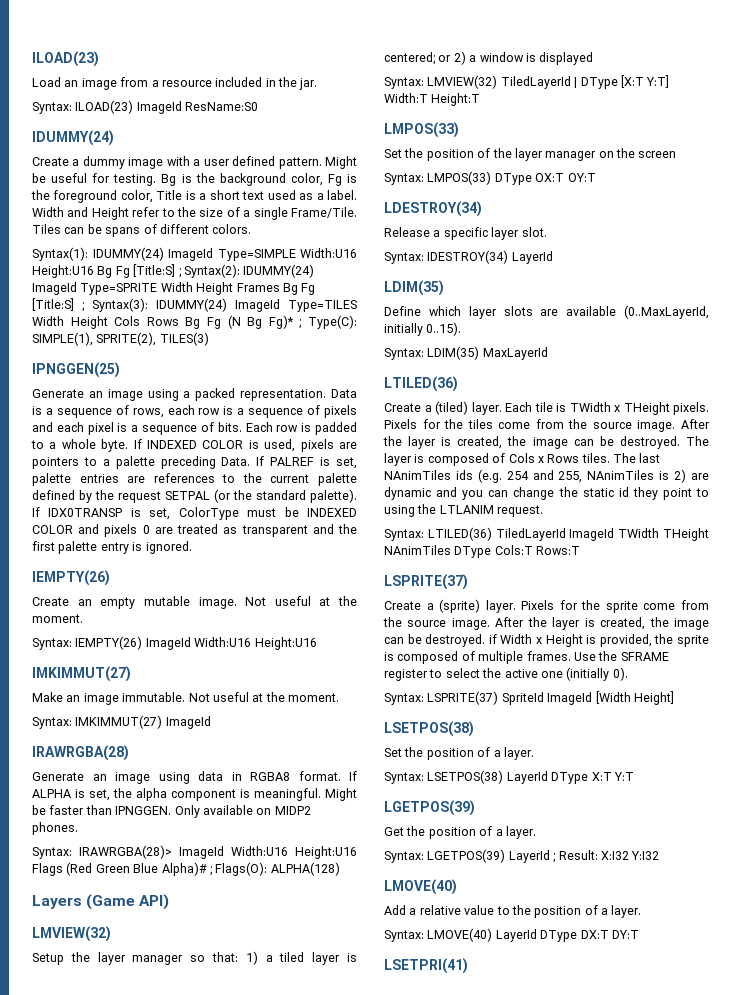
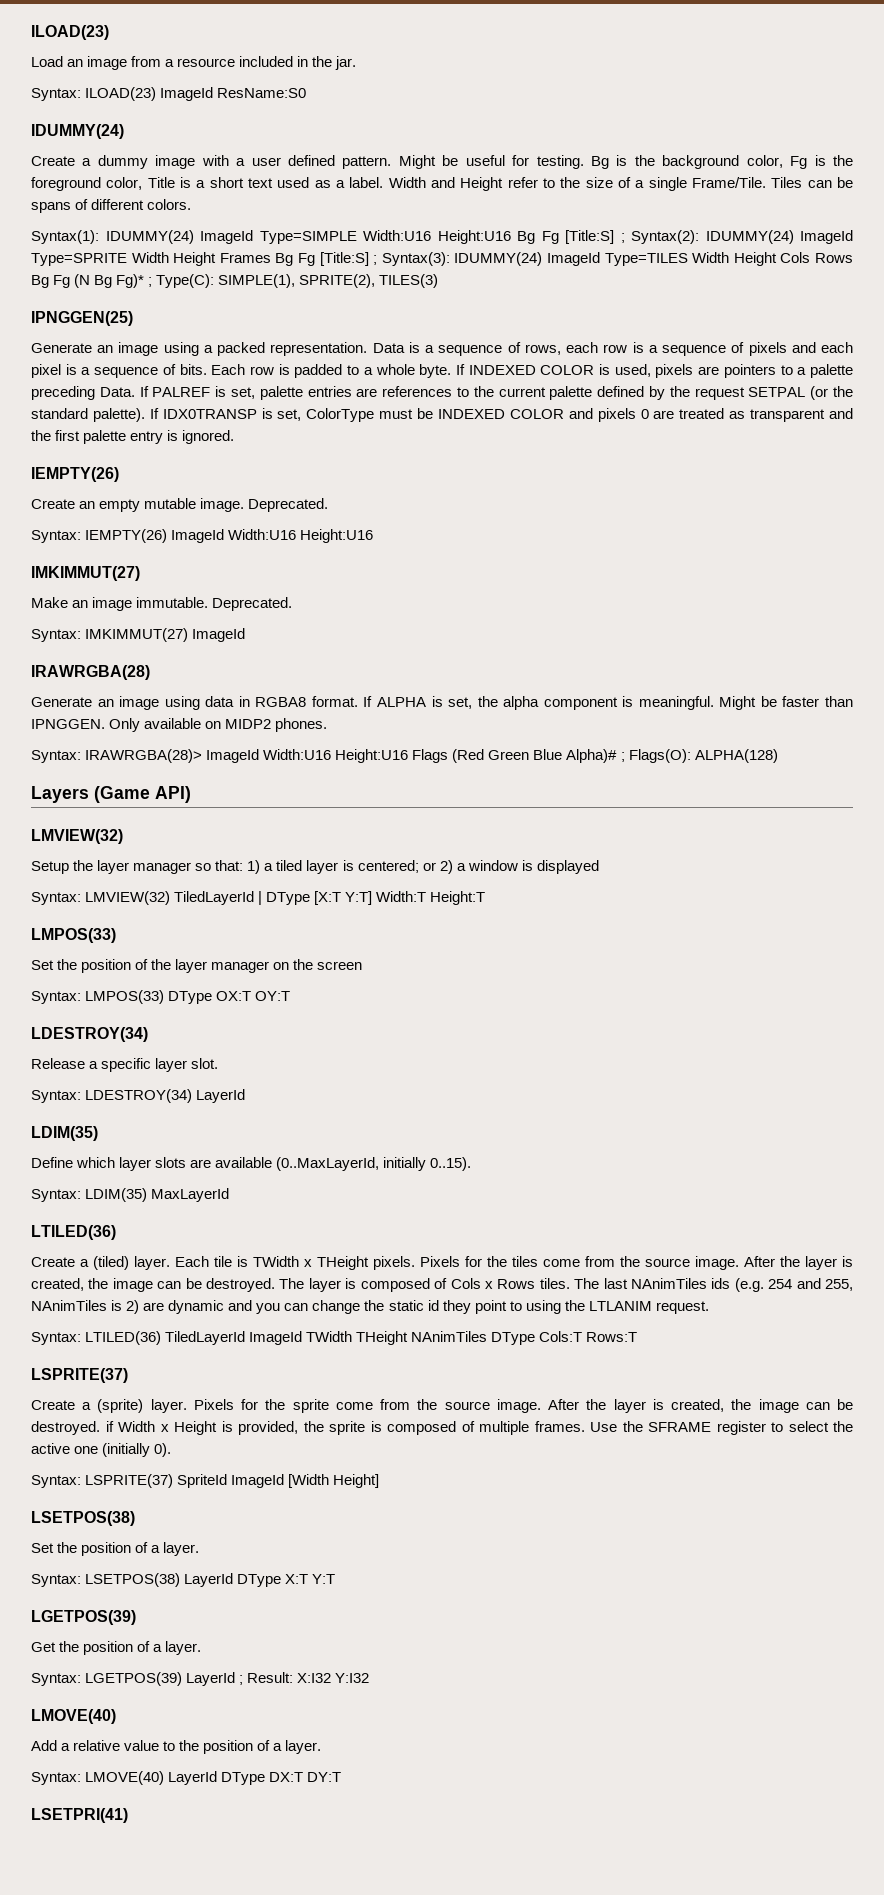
[245,596,357,606] [32,614,83,623] Not useful at the moment. -> [248,498,329,512] Deprecated.
[188,692,339,702] Not useful at the moment. -> [212,597,293,611] Deprecated.
[427,250,509,264] IDESTROY(34) -> [85,1089,193,1103] LDESTROY(34)

